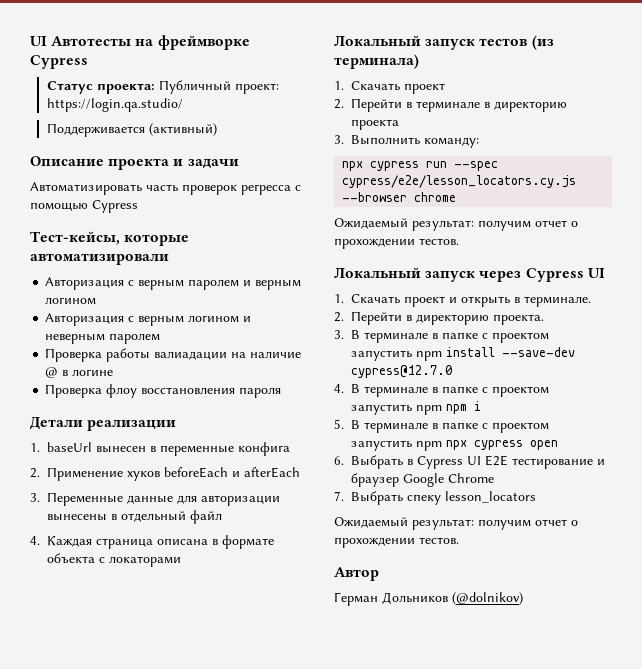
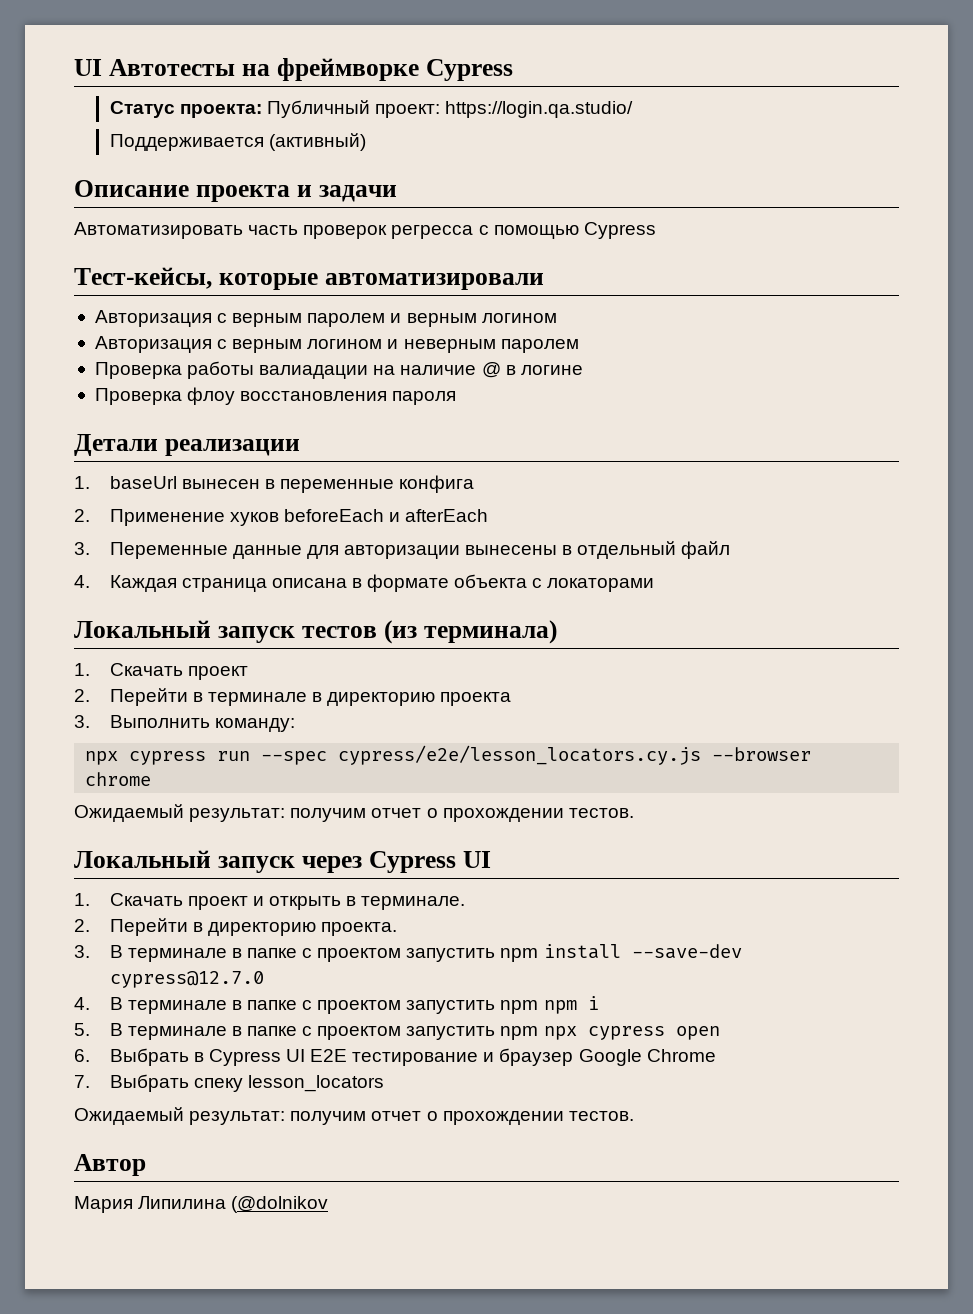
[334,592,523,606] Герман Дольников (@dolnikov) -> [74,1196,329,1213] Мария Липилина (@dolnikov

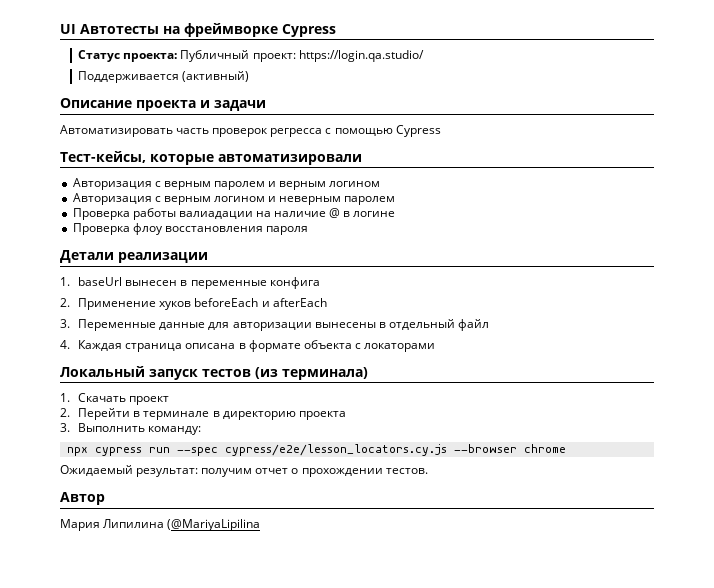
[74,850,491,873] [74,893,466,910] [74,918,397,936] [74,944,742,962] [109,971,264,988] [74,996,599,1014] [74,1023,720,1040] [74,1048,716,1066] [74,1074,384,1092] [74,1107,634,1125] // Локальный запуск через Cypress UI // 1. Скачать проект и открыть в терминале. // 2. Перейти в директорию проекта. // 3. В терминале в папке с проектом запустить npm install --save-dev cypress@12.7.0 // 4. В терминале в папке с проектом запустить npm npm i // 5. В терминале в папке с проектом запустить npm npx cypress open // 6. Выбрать в Cypress UI E2E тестирование и браузер Google Chrome // 7. Выбрать спеку lesson_locators // Ожидаемый результат: получим отчет о прохождении тестов. -> (428, 471) none
[231,1196,329,1213] (@dolnikov -> [167,519,261,531] (@MariyaLipilina

